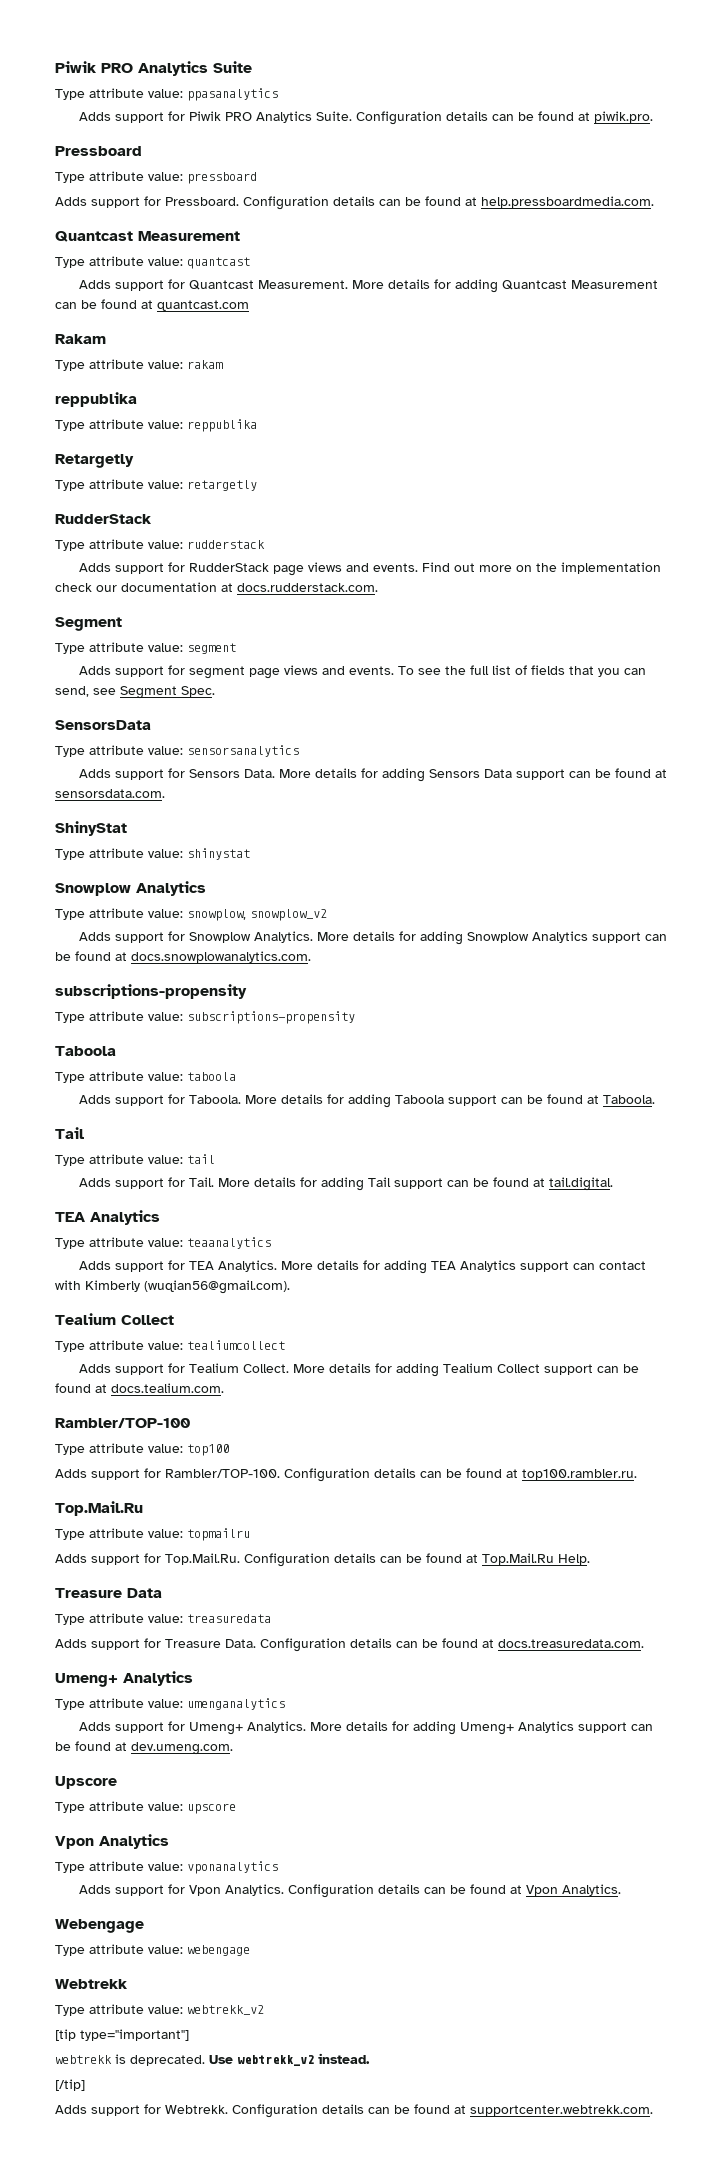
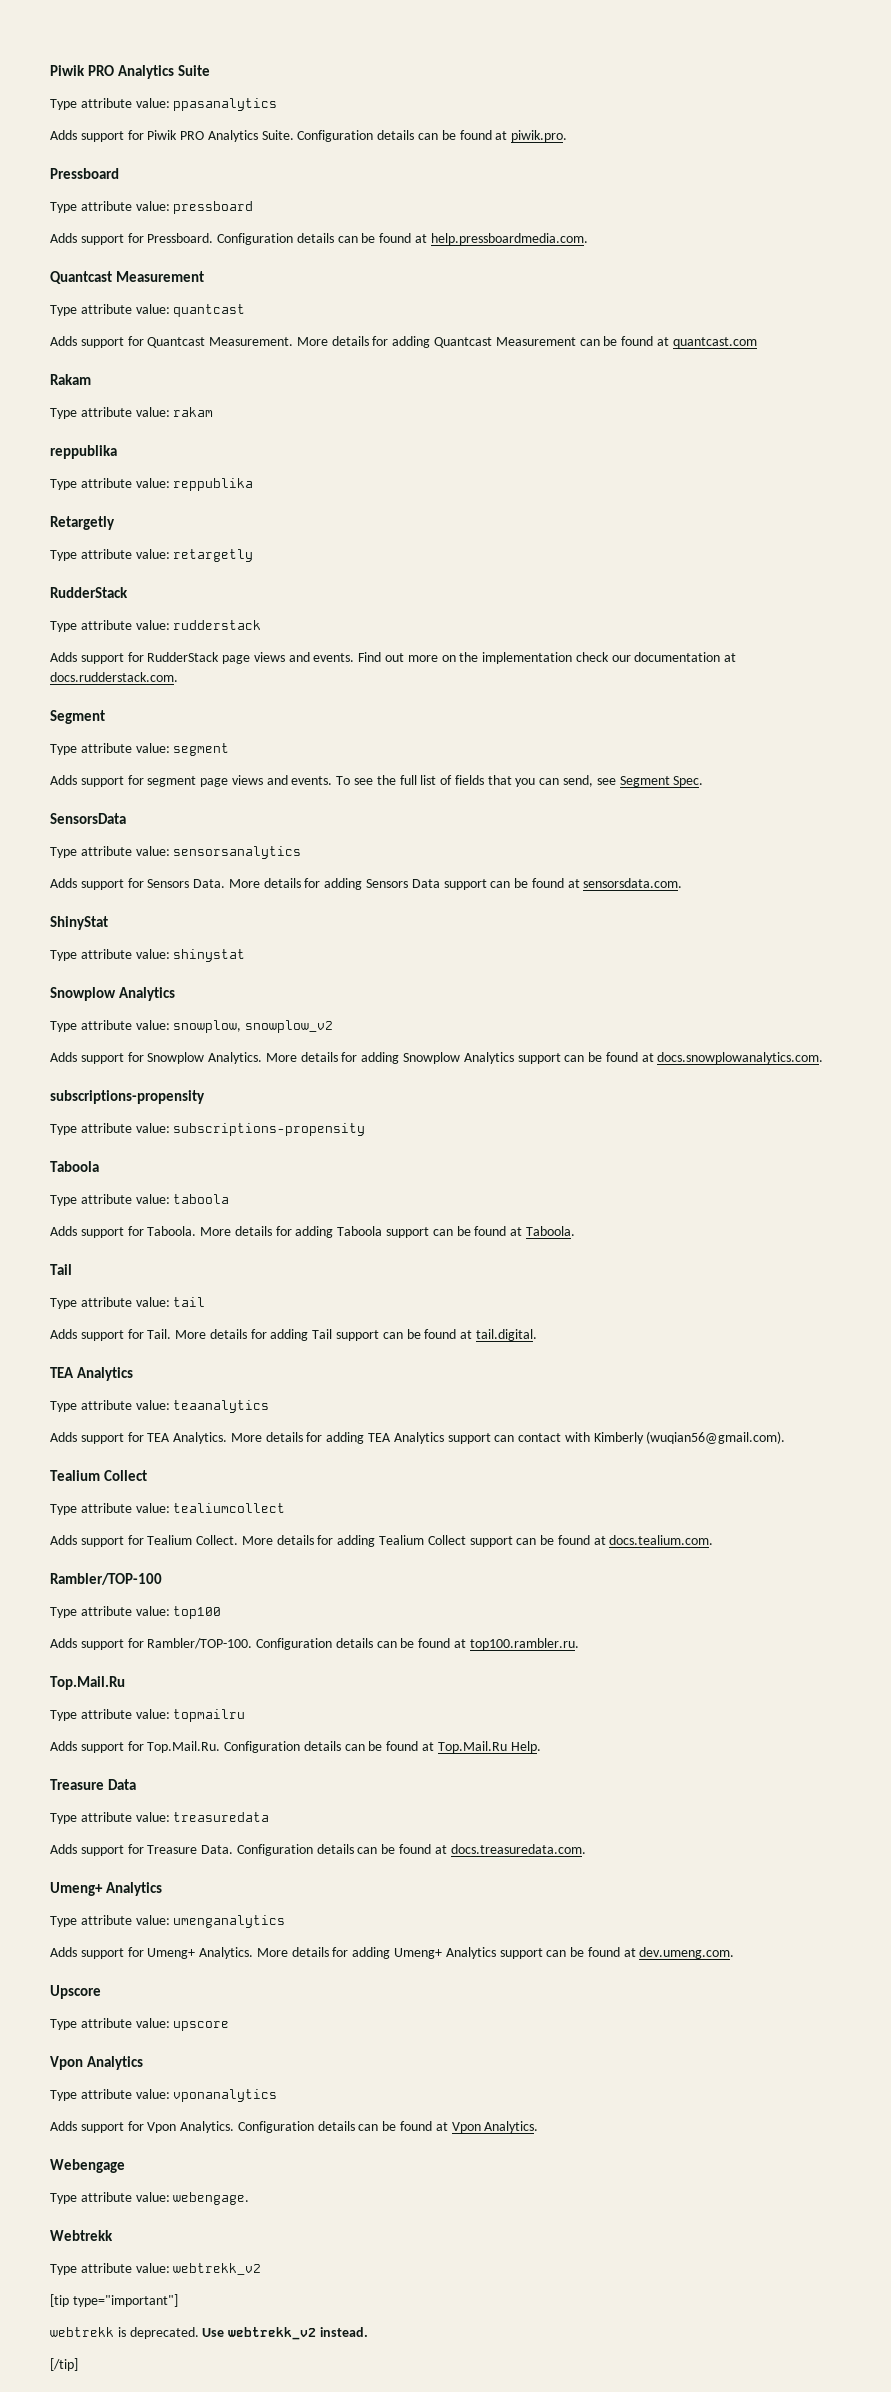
[187,1945,250,1956] webengage -> [173,2192,250,2205] webengage.
[55,2104,653,2118] // Adds support for Webtrekk. Configuration details can be found at supportcenter.webtrekk.com. -> (78, 2364) none

